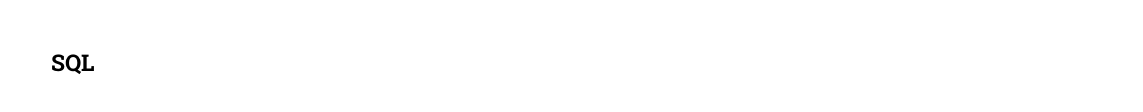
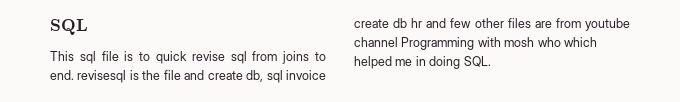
(94, 64) none -> [50,51,327,64] [50,70,327,83] [354,18,630,31] [354,37,597,50] [354,56,491,69] // This sql file is to quick revise sql from joins to end. revisesql is the file and create db, sql invoice create db hr and few other files are from youtube channel Programming with mosh who which helped me in doing SQL.

